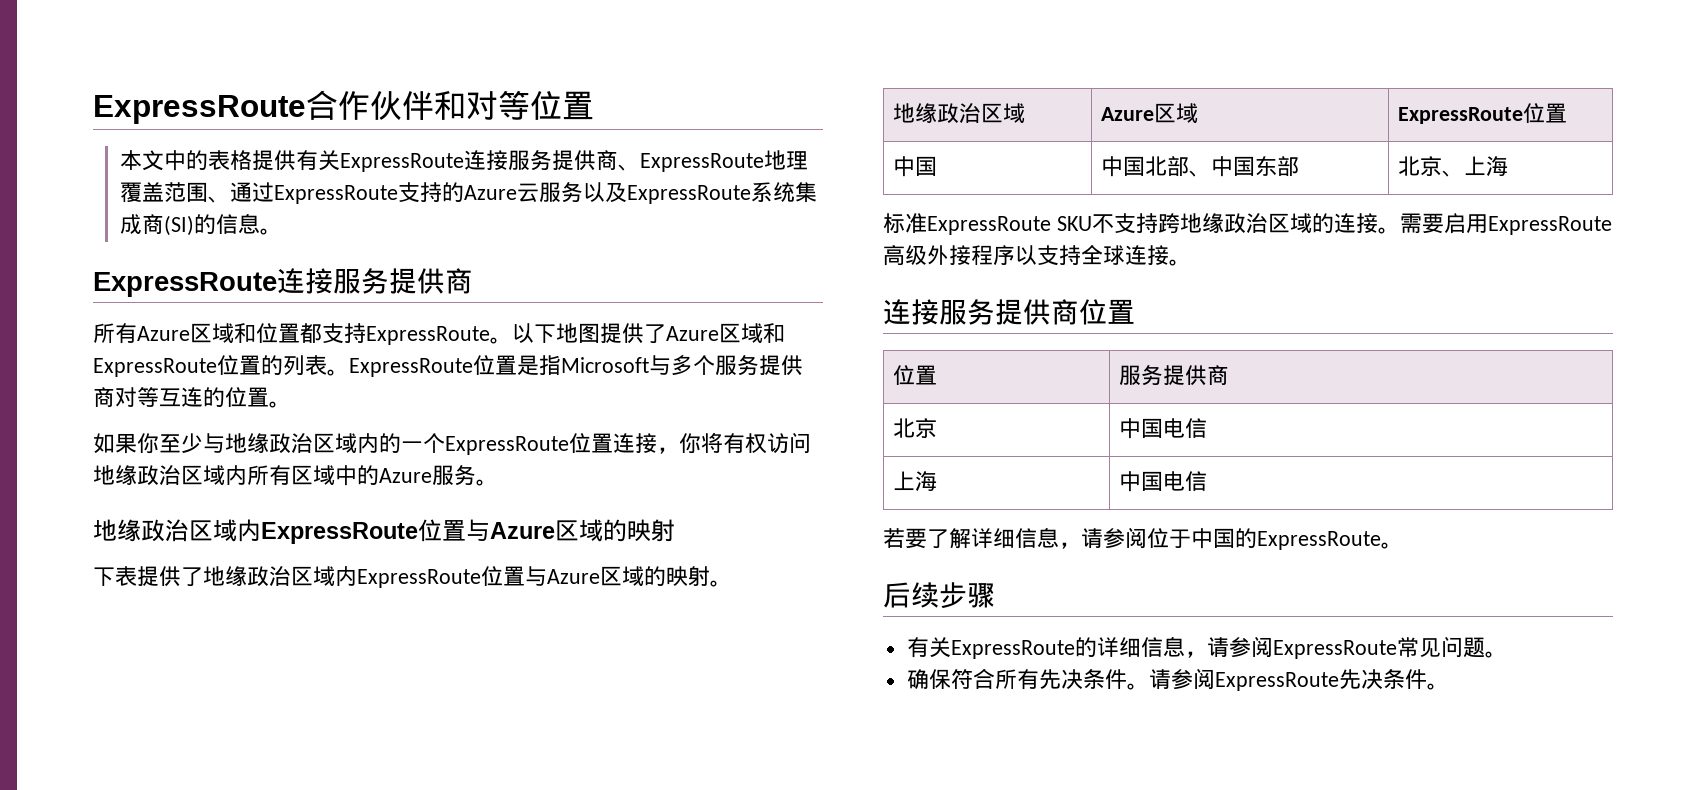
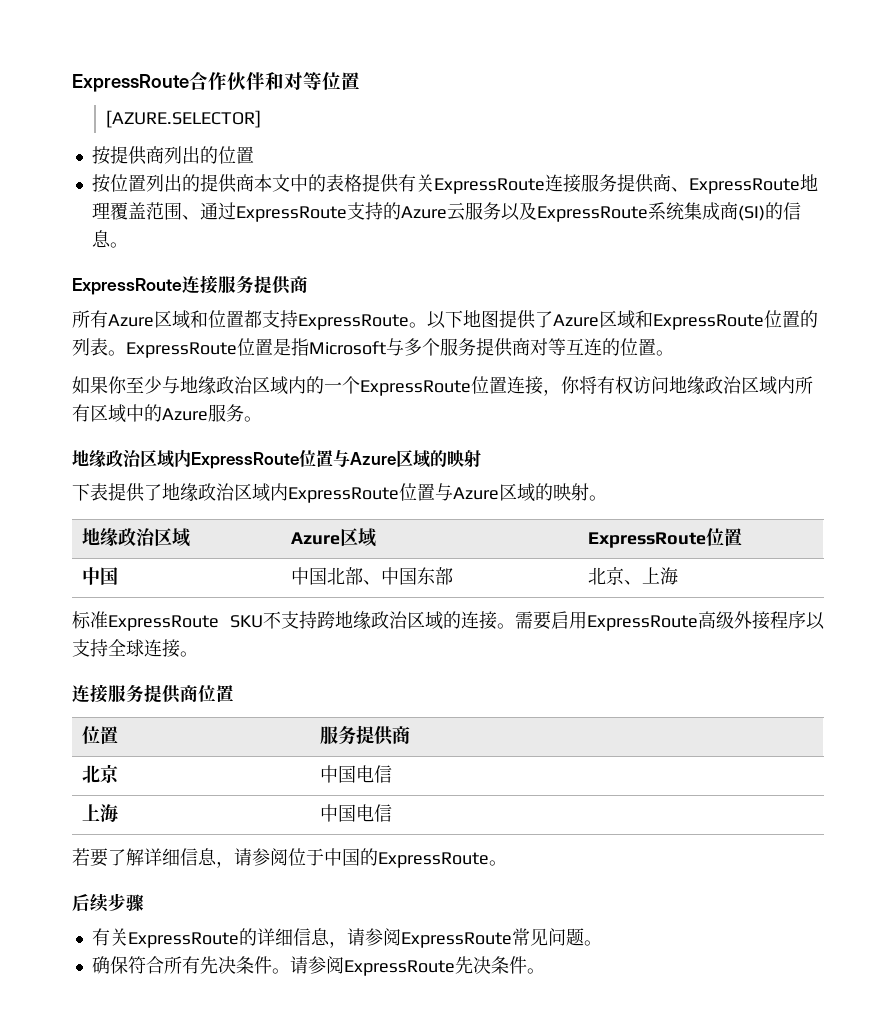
(594, 105) none -> [106,110,262,128] [91,146,254,165] [91,174,254,193] [AZURE.SELECTOR] // 按提供商列出的位置 // 按位置列出的提供商

